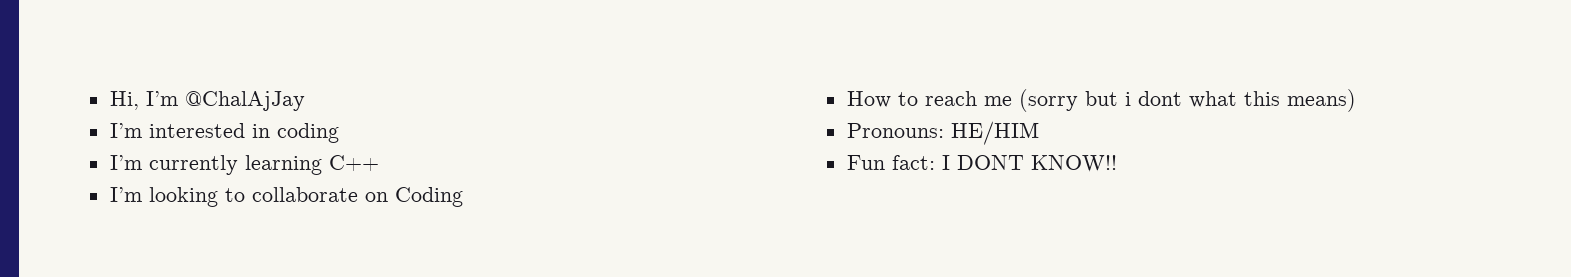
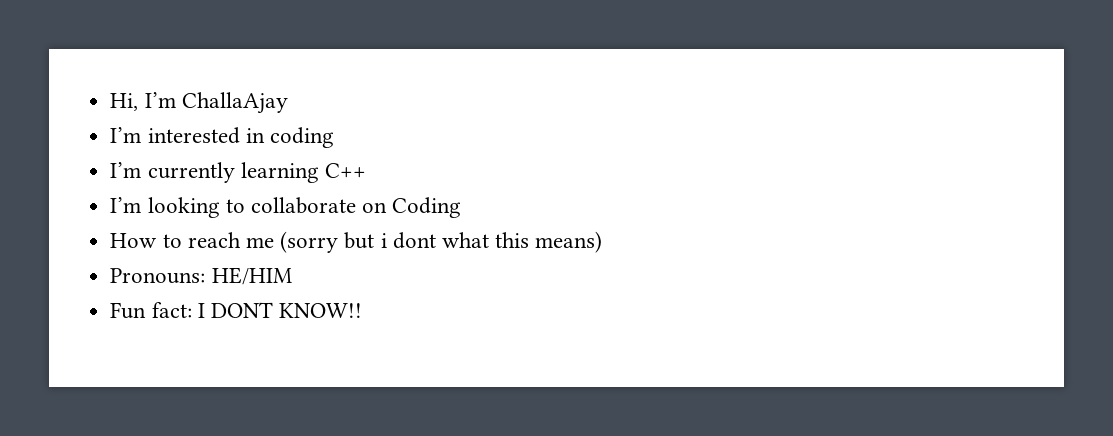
[184,91,305,111] @ChalAjJay -> [181,92,288,114] ChallaAjay

